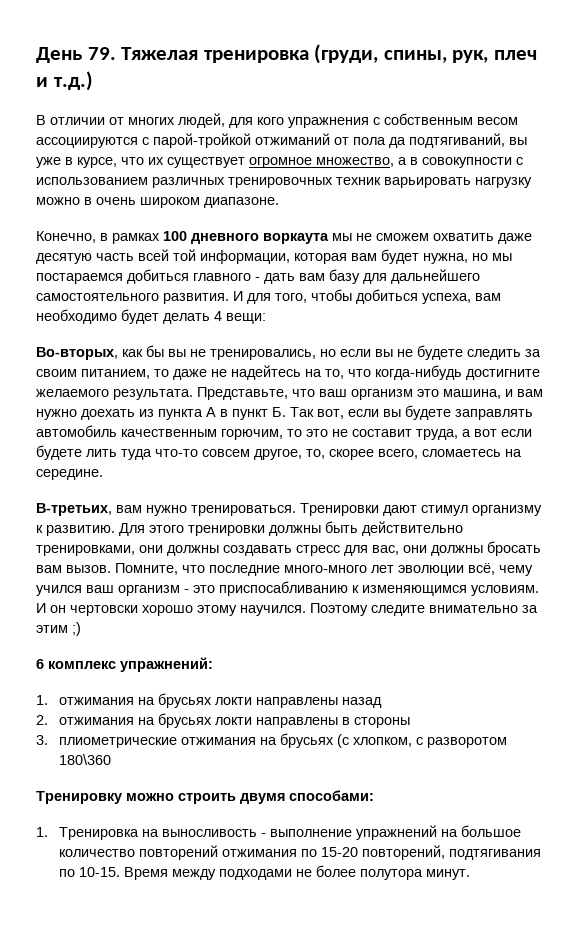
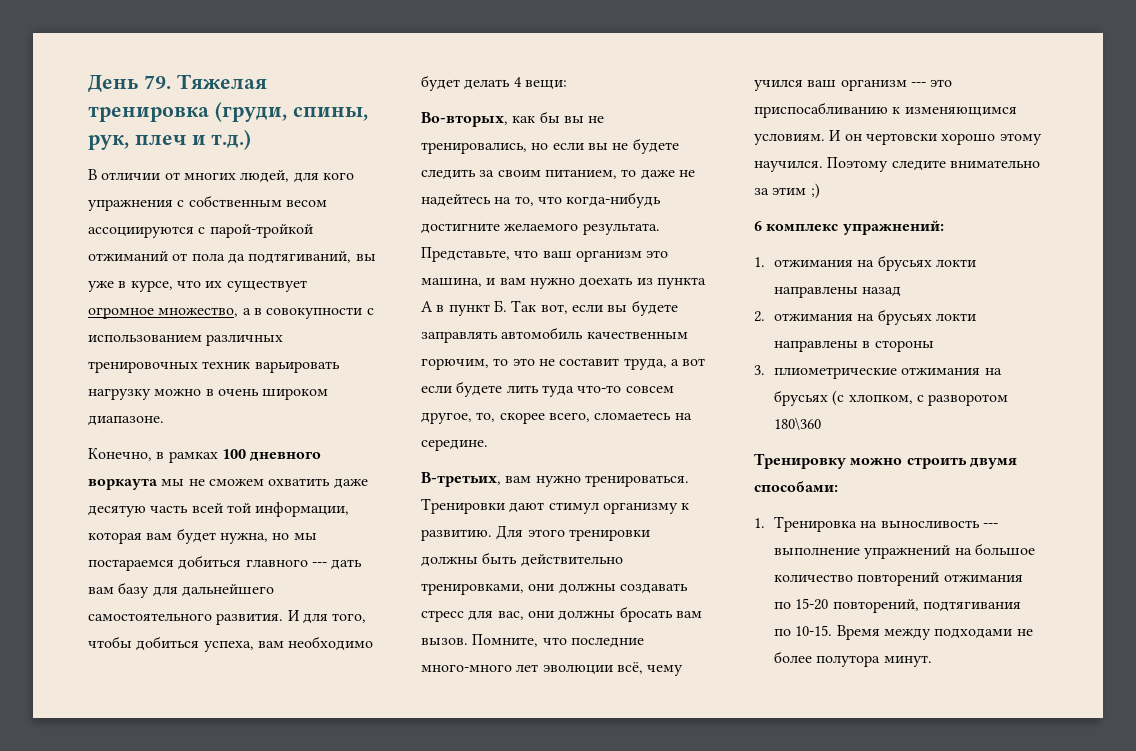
[255,277,260,281] - -> [311,562,327,567] ---
[184,589,189,593] - -> [910,82,926,87] ---
[261,833,267,837] - -> [983,523,999,528] ---

